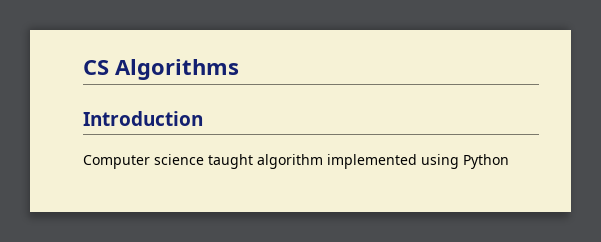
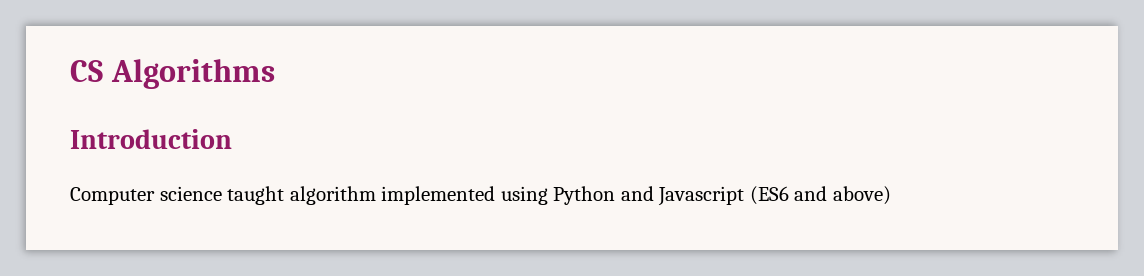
(509, 161) none -> [620,186,891,206] and Javascript (ES6 and above)

